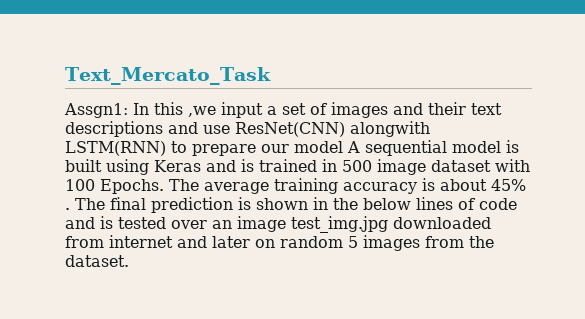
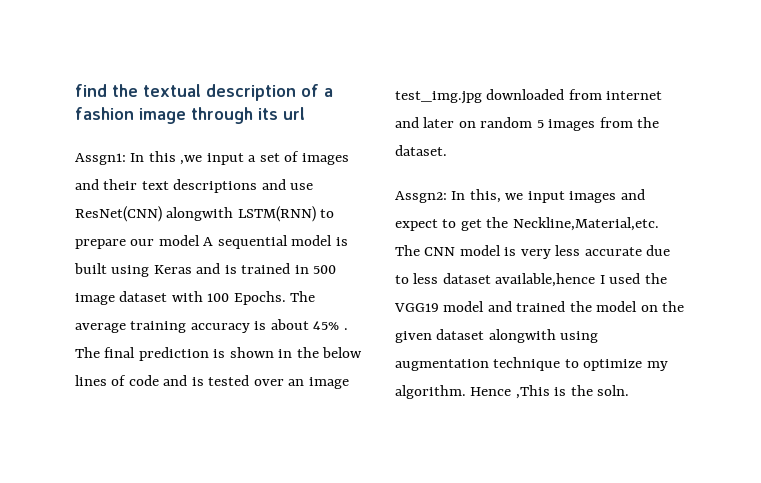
[65,67,271,85] Text_Mercato_Task -> [75,84,333,101] [75,107,305,124] find the textual description of a fashion image through its url
(129, 261) none -> [395,189,645,203] [395,217,659,231] [395,245,671,259] [395,273,667,287] [394,301,685,312] [395,329,599,343] [395,357,668,371] [395,385,630,399] // Assgn2: In this, we input images and expect to get the Neckline,Material,etc. The CNN model is very less accurate due to less dataset available,hence I used the VGG19 model and trained the model on the given dataset alongwith using augmentation technique to optimize my algorithm. Hence ,This is the soln.

